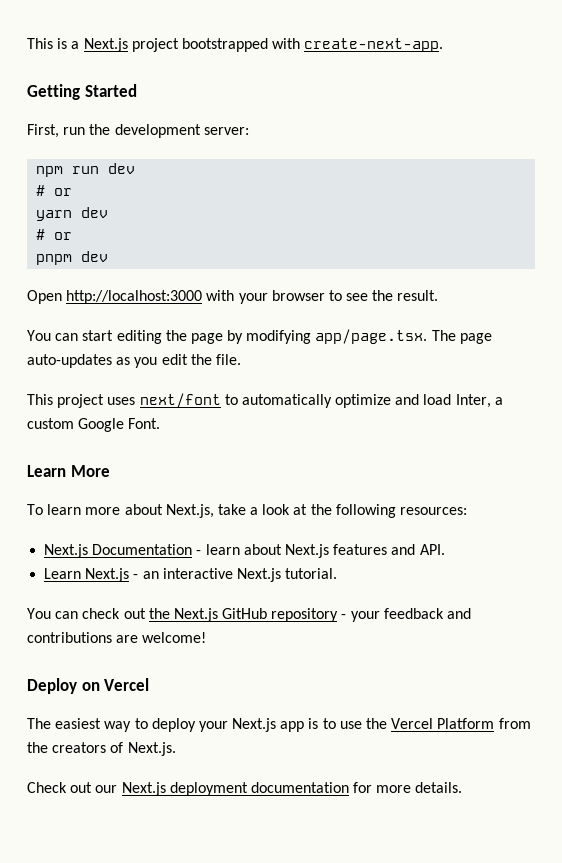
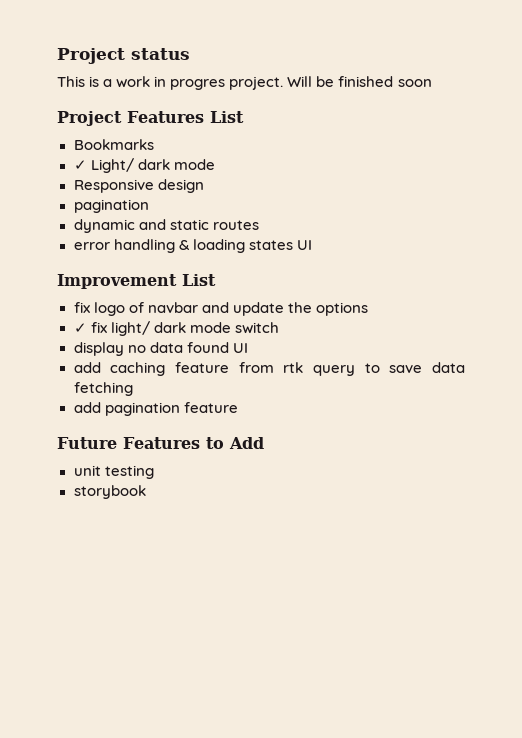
(27, 43) none -> [57,48,190,64] Project status //
[83,38,444,52] [27,84,137,100] [27,124,249,138] [36,163,136,177] [36,185,73,196] [36,207,109,221] [36,229,73,240] [36,251,109,265] [27,290,439,304] [27,329,492,344] [27,354,241,368] [27,393,503,408] [27,418,161,432] [27,465,110,477] [27,504,468,518] [44,544,445,558] [44,568,338,582] [27,608,472,622] [27,632,207,643] [27,678,150,694] [27,718,531,732] [27,742,176,756] [27,782,463,796] Next.js project bootstrapped with create-next-app. // Getting Started // First, run the development server: // npm run dev // # or // yarn dev // # or // pnpm dev // Open http://localhost:3000 with your browser to see the result. // You can start editing the page by modifying app/page.tsx. The page auto-updates as you edit the file. // This project uses next/font to automatically optimize and load Inter, a custom Google Font. // Learn More // To learn more about Next.js, take a look at the following resources: // Next.js Documentation - learn about Next.js features and API. // Learn Next.js - an interactive Next.js tutorial. // You can check out the Next.js GitHub repository - your feedback and contributions are welcome! // Deploy on Vercel // The easiest way to deploy your Next.js app is to use the Vercel Platform from the creators of Next.js. // Check out our Next.js deployment documentation for more details. -> [116,76,432,90] [57,111,244,126] [73,139,154,150] [73,158,215,173] [73,179,204,193] [73,199,149,213] [73,219,259,233] [73,239,312,253] [57,274,216,289] [73,302,368,316] [73,321,279,336] [73,342,248,356] [73,362,465,376] [73,382,133,396] [73,402,238,416] [57,437,264,449] [73,465,154,479] [73,485,146,499] work in progres project. Will be finished soon // Project Features List // Bookmarks // ✓ Light/ dark mode // Responsive design // pagination // dynamic and static routes // error handling & loading states UI // Improvement List // fix logo of navbar and update the options // ✓ fix light/ dark mode switch // display no data found UI // add caching feature from rtk query to save data fetching // add pagination feature // Future Features to Add // unit testing // storybook

